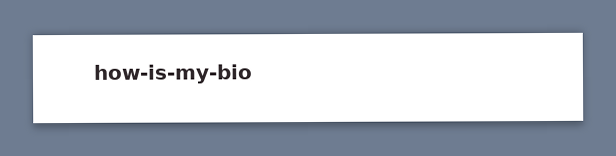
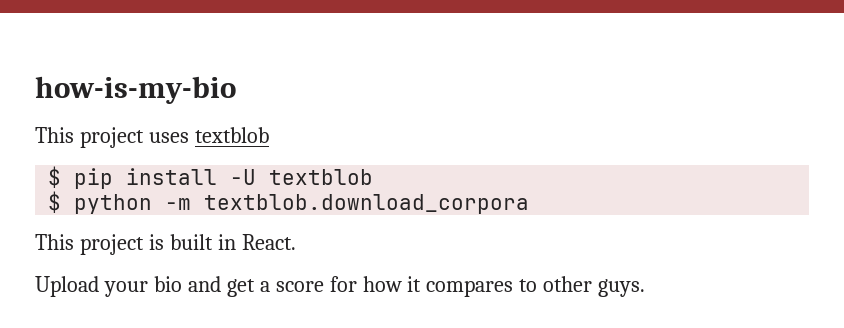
(253, 74) none -> [35,127,269,148] [48,166,374,189] [48,191,530,214] [35,234,296,255] [35,276,646,297] // This project uses textblob // $ pip install -U textblob // $ python -m textblob.download_corpora // This project is built in React. // Upload your bio and get a score for how it compares to other guys.

